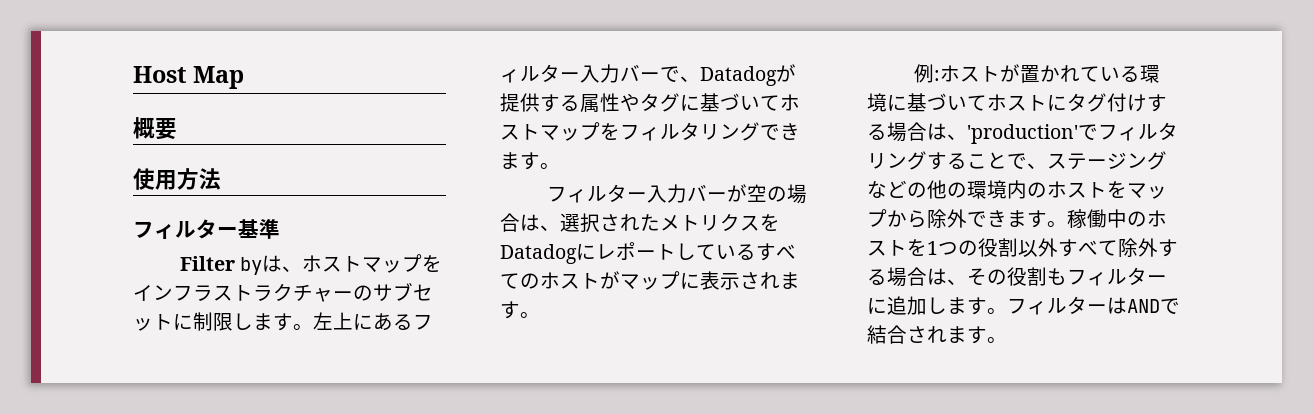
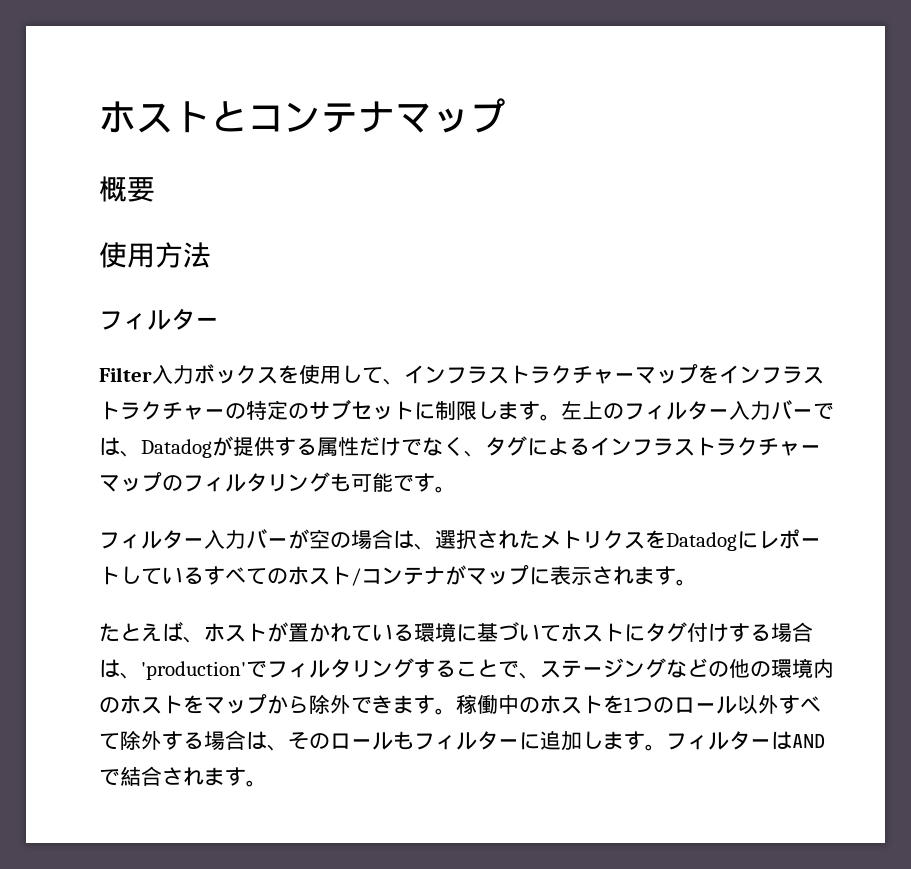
[133,66,245,89] Host Map -> [99,98,506,133] ホストとコンテナマップ
[238,219,280,239] 基準 -> (219, 322) none
[240,255,363,275] byは、ホスト -> [152,364,635,385] 入力ボックスを使用して、インフラストラクチャー
(373, 293) none -> [246,400,309,420] 特定の
[353,313,413,331] にある -> [603,403,624,419] の
(680, 74) none -> [99,437,120,456] は
[620,93,800,112] [500,122,800,141] [500,152,520,169] やタグに基づいてホストマップをフィルタリングできま -> [359,436,821,457] [99,472,414,492] だけでなく、タグによるインフラストラクチャーマップのフィルタリングも可能で
(600, 281) none -> [351,566,445,586] /コンテナ
[914,64,941,83] 例: -> [99,622,204,643] たとえば、
[978,238,1018,257] 役割 -> [674,696,737,714] ロール
[1007,267,1047,286] 役割 -> [330,732,393,750] ロール

